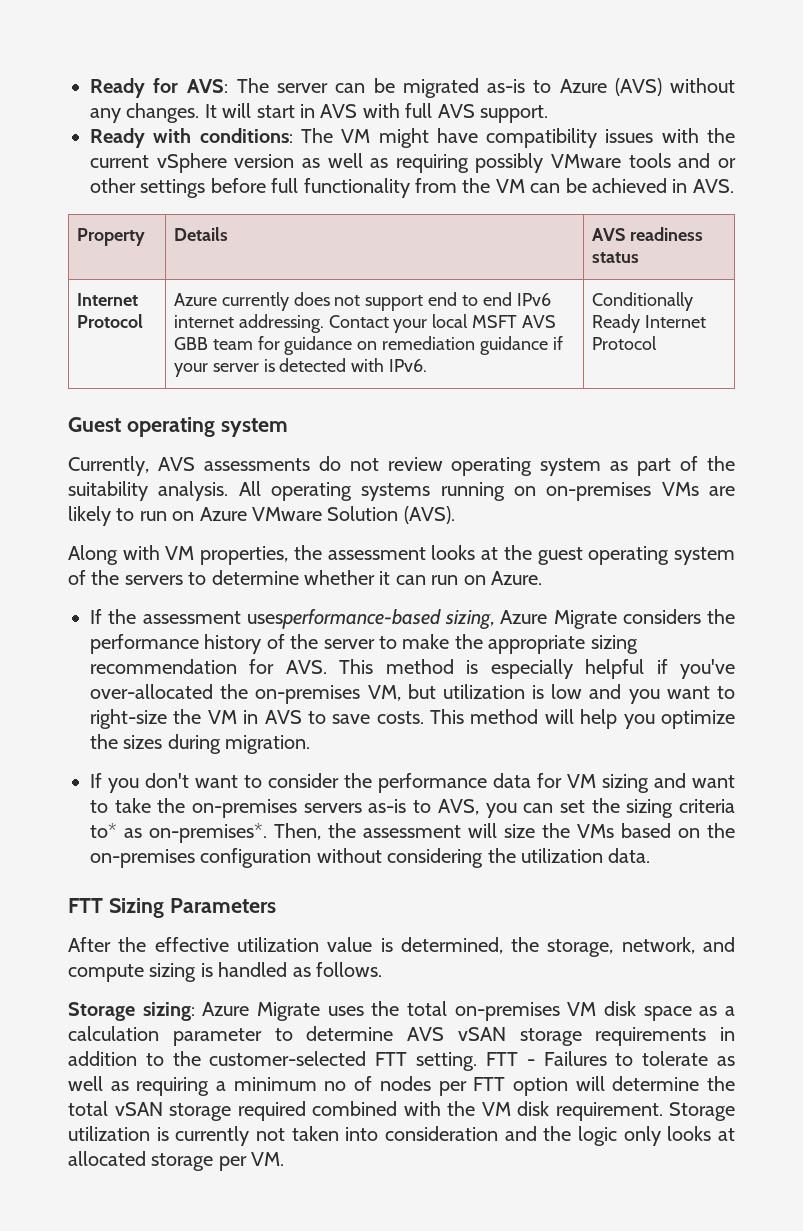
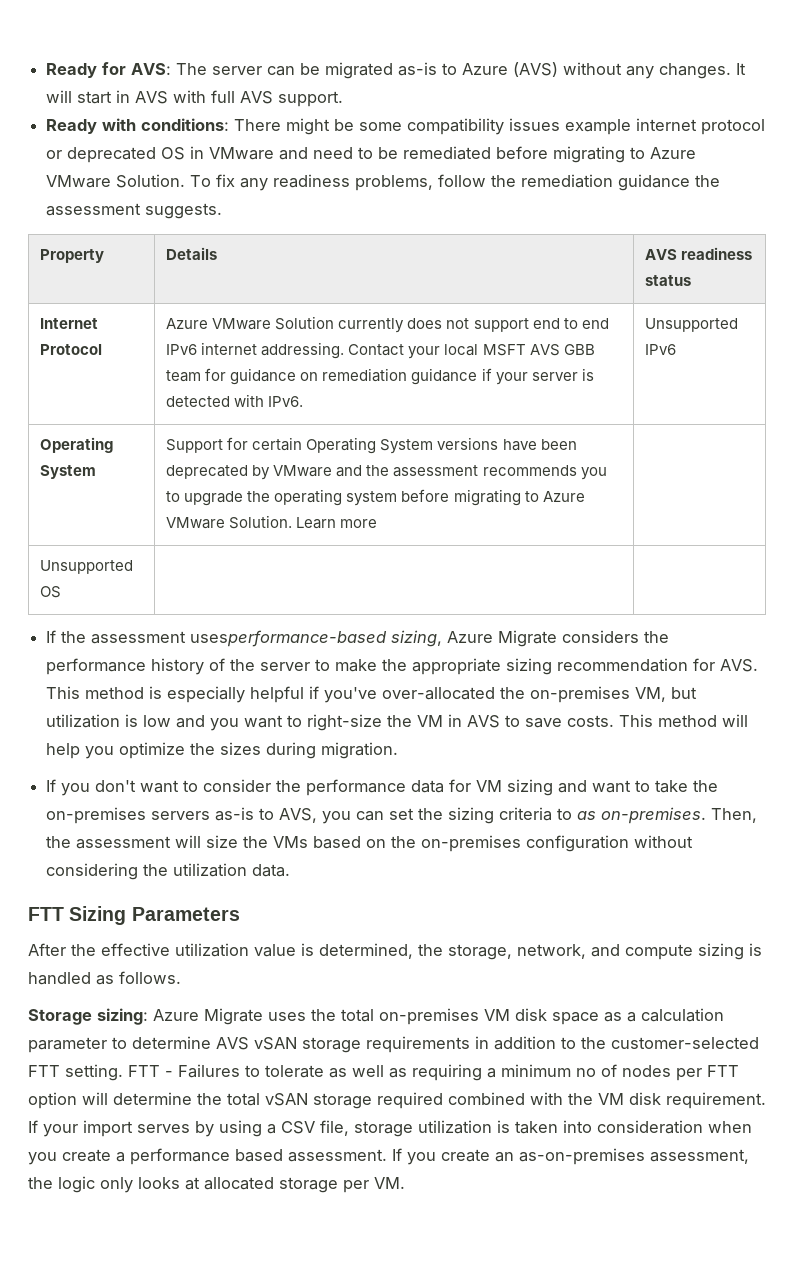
[300,128,735,148] [90,153,736,173] [90,178,734,198] The VM might have compatibility issues with the current vSphere version as well as requiring possibly VMware tools and or other settings before full functionality from the VM can be achieved in AVS. -> [234,118,766,135] [46,146,697,163] [46,174,721,191] [46,203,223,219] There might be some compatibility issues example internet protocol or deprecated OS in VMware and need to be remediated before migrating to Azure VMware Solution. To fix any readiness problems, follow the remediation guidance the assessment suggests.
(217, 299) none -> [212,316,335,330] VMware Solution
[591,292,693,311] [591,314,706,333] [591,336,657,350] [68,417,288,437] [68,456,736,476] [68,481,735,501] [68,506,455,526] [68,545,736,565] [68,570,542,585] Conditionally Ready Internet Protocol // Guest operating system // Currently, AVS assessments do not review operating system as part of the suitability analysis. All operating systems running on on-premises VMs are likely to run on Azure VMware Solution (AVS). // Along with VM properties, the assessment looks at the guest operating system of the servers to determine whether it can run on Azure. -> [645,318,739,332] [645,344,677,355] [40,437,114,453] [40,465,97,479] [166,437,577,454] [166,465,607,480] [166,489,585,506] [166,515,378,529] [40,560,134,574] [40,586,62,598] Unsupported IPv6 // Operating System | Support for certain Operating System versions have been deprecated by VMware and the assessment recommends you to upgrade the operating system before migrating to Azure VMware Solution. Learn more | // Unsupported OS | |
[90,823,267,843] to* as on-premises*. -> [557,807,707,824] to as on-premises.
[669,1102,735,1121] [68,1126,537,1146] Storage utilization is currently not taken into consideration and -> [28,1120,752,1137] [28,1148,749,1165] If your import serves by using a CSV file, storage utilization is taken into consideration when you create a performance based assessment. If you create an as-on-premises assessment,

